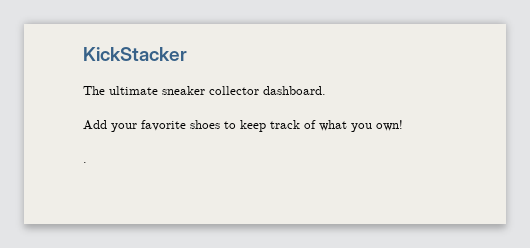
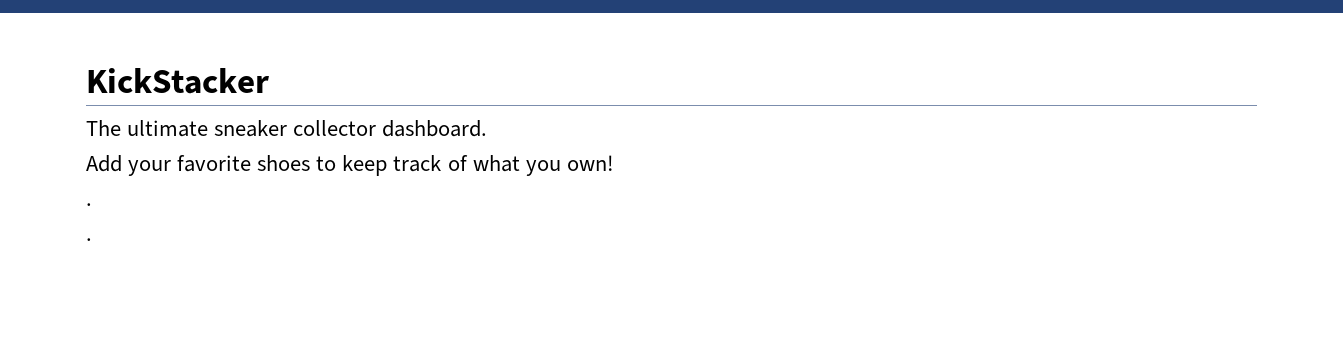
(87, 162) none -> [86,238,92,241] // .

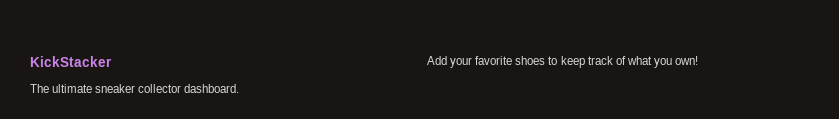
[86,203,92,206] [86,238,92,241] // . // . -> (699, 60) none

